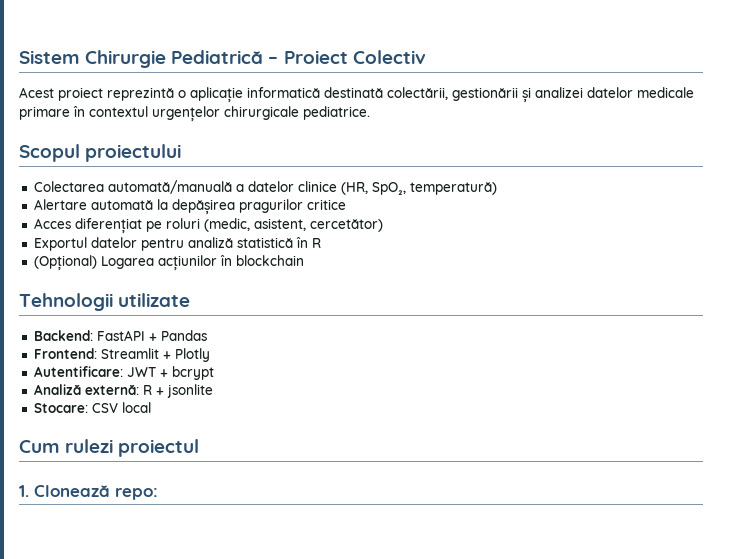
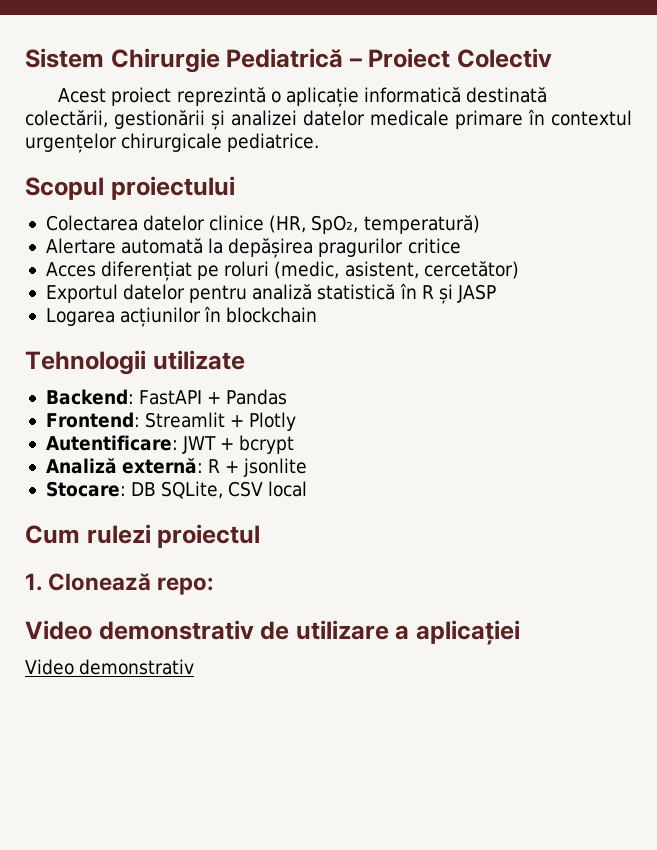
[107,180,244,194] automată/manuală a -> (138, 223) none
[33,255,97,271] // (Opțional) -> [438,284,496,304] și JASP //
(88, 408) none -> [131,481,224,499] DB SQLite,
(158, 494) none -> [25,620,521,645] [25,659,195,675] // Video demonstrativ de utilizare a aplicației // Video demonstrativ

